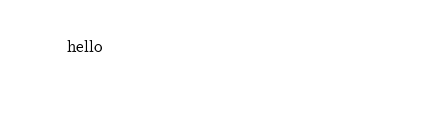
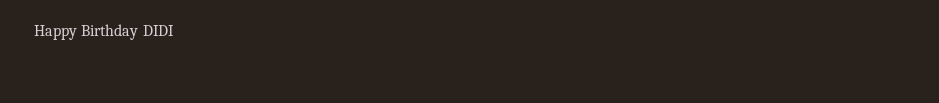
[67,40,103,52] hello -> [34,24,174,40] Happy Birthday DIDI

